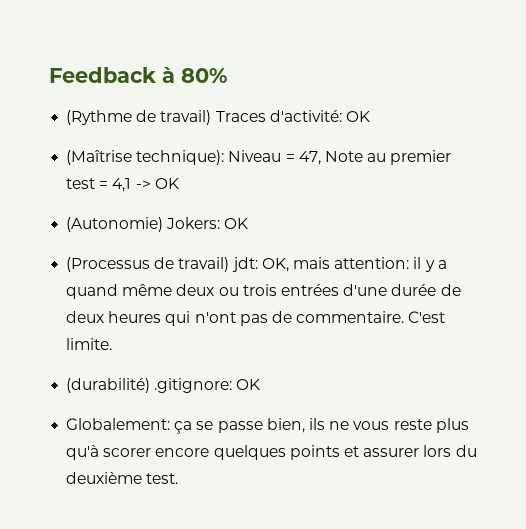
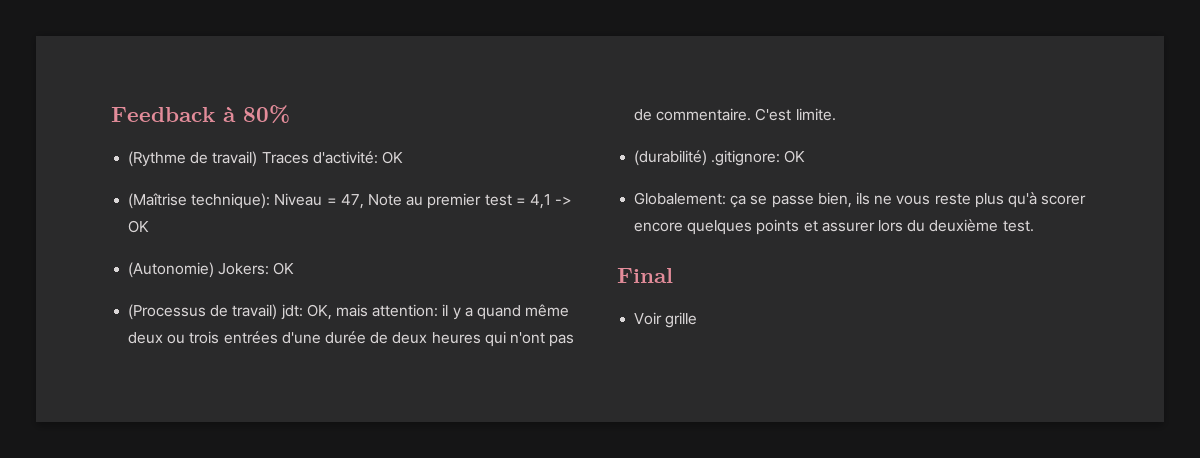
(179, 478) none -> [617,268,673,283] [634,312,698,328] // Final // Voir grille

